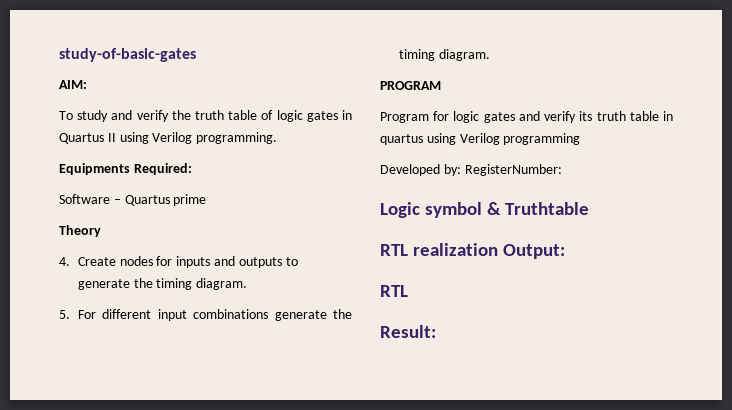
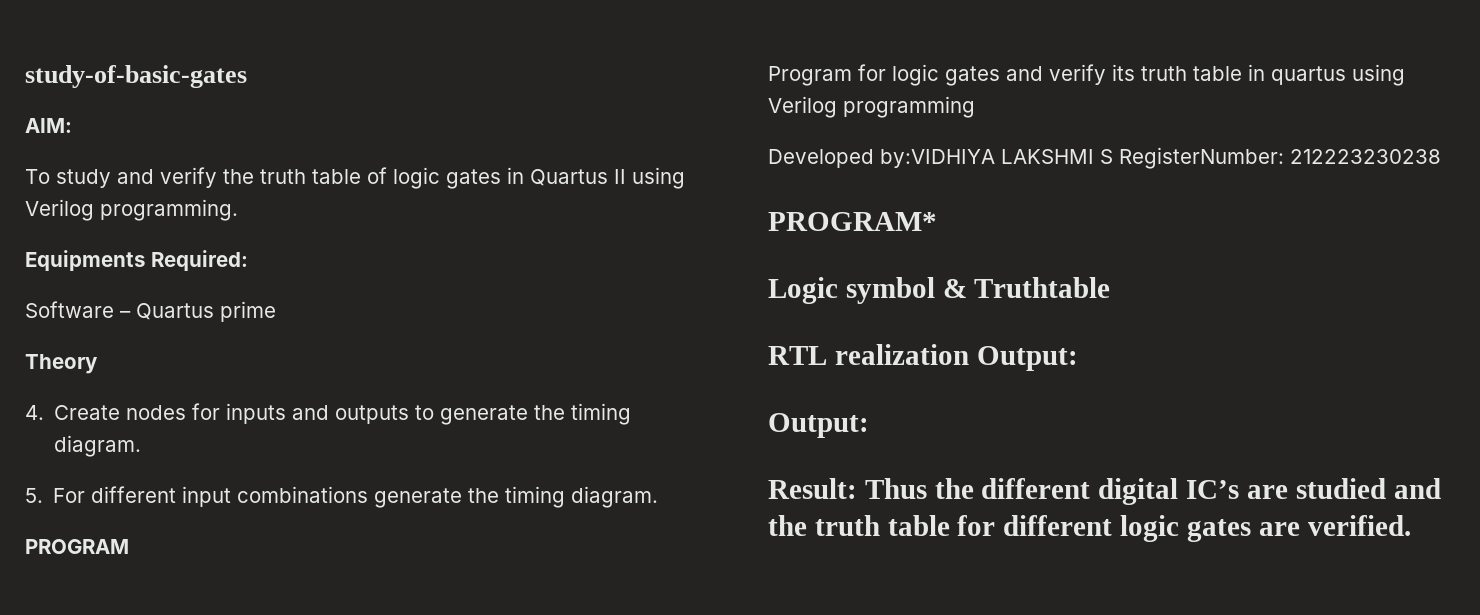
[443,164,461,176] by: -> [880,149,1113,168] by:VIDHIYA LAKSHMI S
(562, 170) none -> [1290,149,1441,164] [768,212,937,231] 212223230238 // PROGRAM*
[380,285,408,297] RTL -> [768,413,869,438] Output:
(436, 331) none -> [864,478,1441,505] [768,515,1411,542] Thus the different digital IC’s are studied and the truth table for different logic gates are verified.

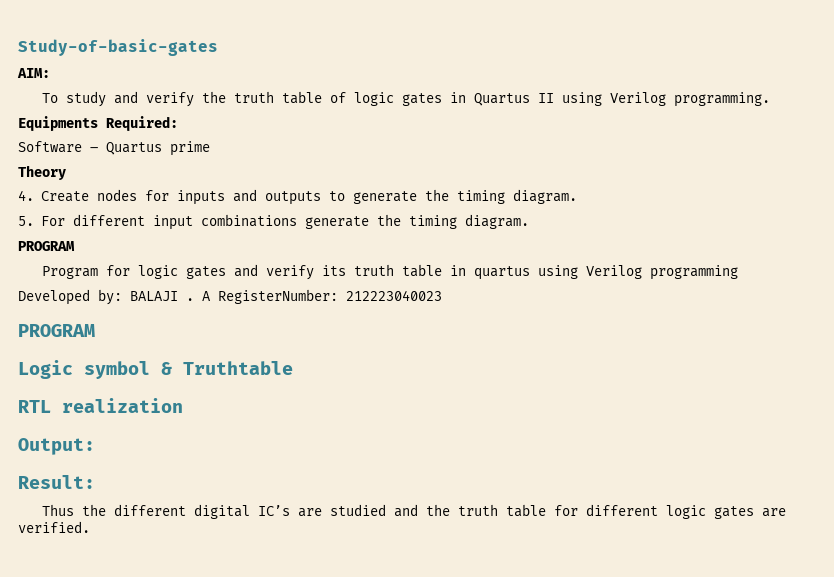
[25,65,247,88] study-of-basic-gates -> [18,39,218,56] Study-of-basic-gates
[880,147,1441,169] [768,212,937,231] by:VIDHIYA LAKSHMI S RegisterNumber: 212223230238 // PROGRAM* -> [98,289,442,305] [18,324,95,337] by: BALAJI . A RegisterNumber: 212223040023 // PROGRAM
[976,346,1078,371] Output: -> (183, 405) none
(857, 488) none -> (95, 482) //

